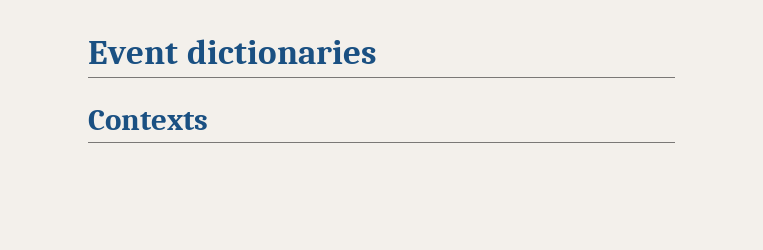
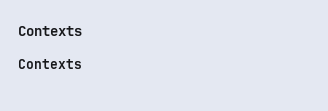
[88,39,378,64] Event dictionaries -> [18,26,82,36] Contexts

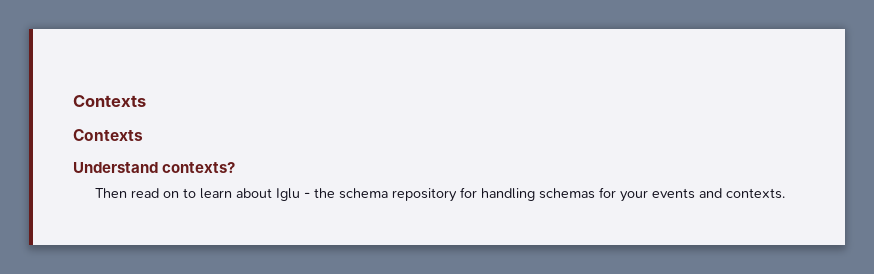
(82, 64) none -> [73,162,236,173] [94,187,785,202] // Understand contexts? // Then read on to learn about Iglu - the schema repository for handling schemas for your events and contexts.

